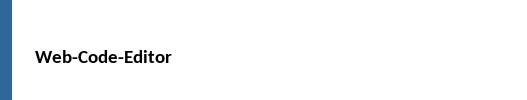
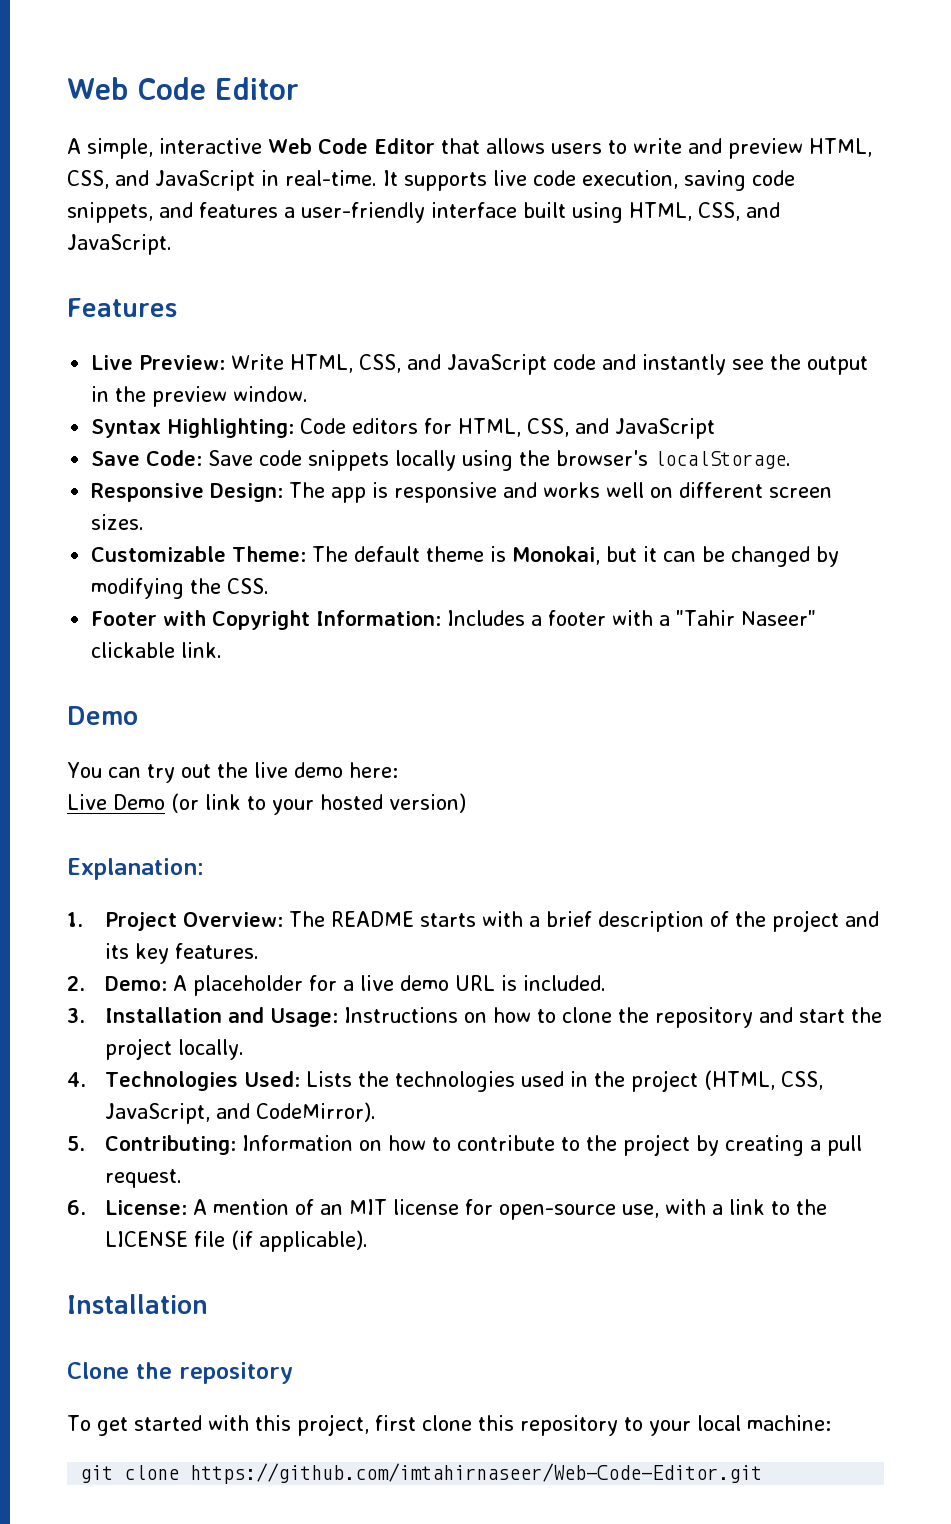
[35,50,172,63] Web-Code-Editor -> [67,77,299,100] [67,138,872,159] [67,170,795,191] [67,202,780,223] [67,234,172,255] [67,298,177,317] [91,354,869,375] [91,386,309,407] [91,418,716,439] [91,450,792,471] [91,482,833,503] [91,514,145,530] [91,546,840,567] [91,578,270,599] [91,610,817,630] [91,642,223,658] [67,706,138,725] [67,762,398,783] [67,793,466,815] [67,858,204,880] [67,910,880,932] [105,943,260,964] [67,975,607,996] [67,1007,883,1028] [105,1038,245,1060] [67,1070,824,1092] [105,1102,377,1124] [67,1134,863,1156] [105,1169,183,1188] [67,1199,828,1220] [105,1230,369,1252] [67,1294,208,1314] [67,1362,293,1384] [67,1414,831,1436] [80,1463,763,1484] Web Code Editor // A simple, interactive Web Code Editor that allows users to write and preview HTML, CSS, and JavaScript in real-time. It supports live code execution, saving code snippets, and features a user-friendly interface built using HTML, CSS, and JavaScript. // Features // Live Preview: Write HTML, CSS, and JavaScript code and instantly see the output in the preview window. // Syntax Highlighting: Code editors for HTML, CSS, and JavaScript // Save Code: Save code snippets locally using the browser's localStorage. // Responsive Design: The app is responsive and works well on different screen sizes. // Customizable Theme: The default theme is Monokai, but it can be changed by modifying the CSS. // Footer with Copyright Information: Includes a footer with a "Tahir Naseer" clickable link. // Demo // You can try out the live demo here: // Live Demo (or link to your hosted version) // Explanation: // 1. Project Overview: The README starts with a brief description of the project and its key features. // 2. Demo: A placeholder for a live demo URL is included. // 3. Installation and Usage: Instructions on how to clone the repository and start the project locally. // 4. Technologies Used: Lists the technologies used in the project (HTML, CSS, JavaScript, and CodeMirror). // 5. Contributing: Information on how to contribute to the project by creating a pull request. // 6. License: A mention of an MIT license for open-source use, with a link to the LICENSE file (if applicable). // Installation // Clone the repository // To get started with this project, first clone this repository to your local machine: // git clone https://github.com/imtahirnaseer/Web-Code-Editor.git

